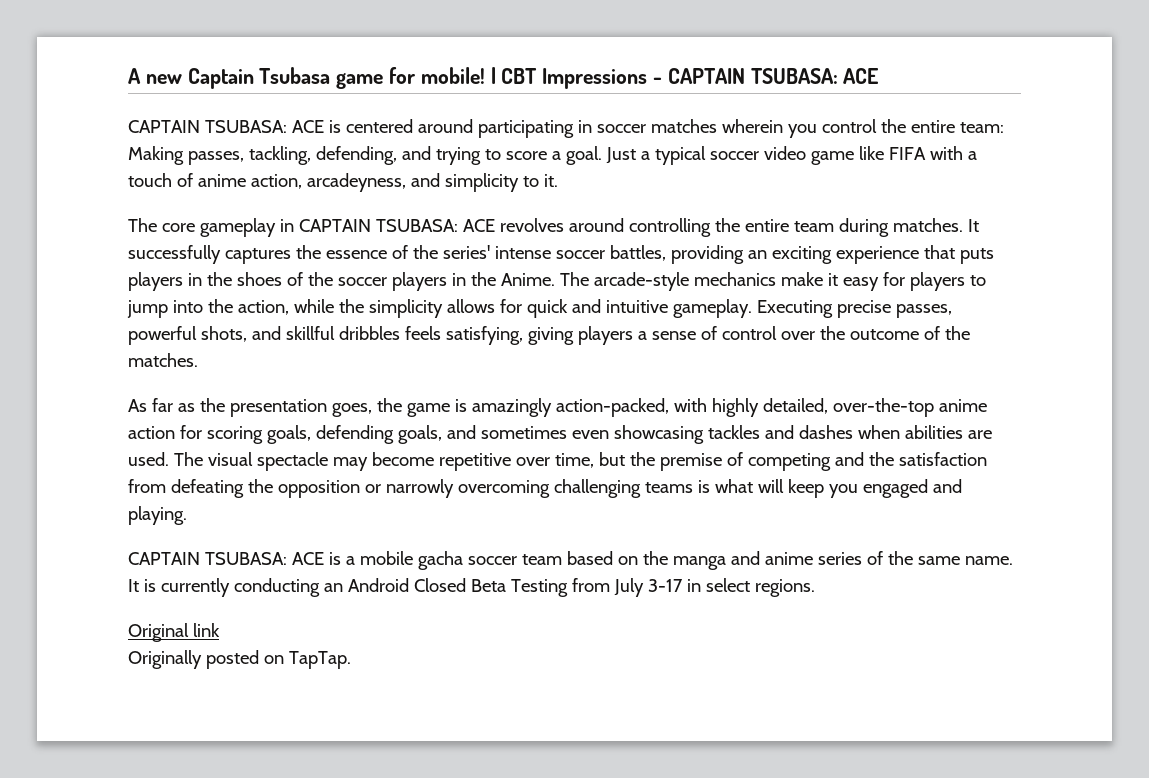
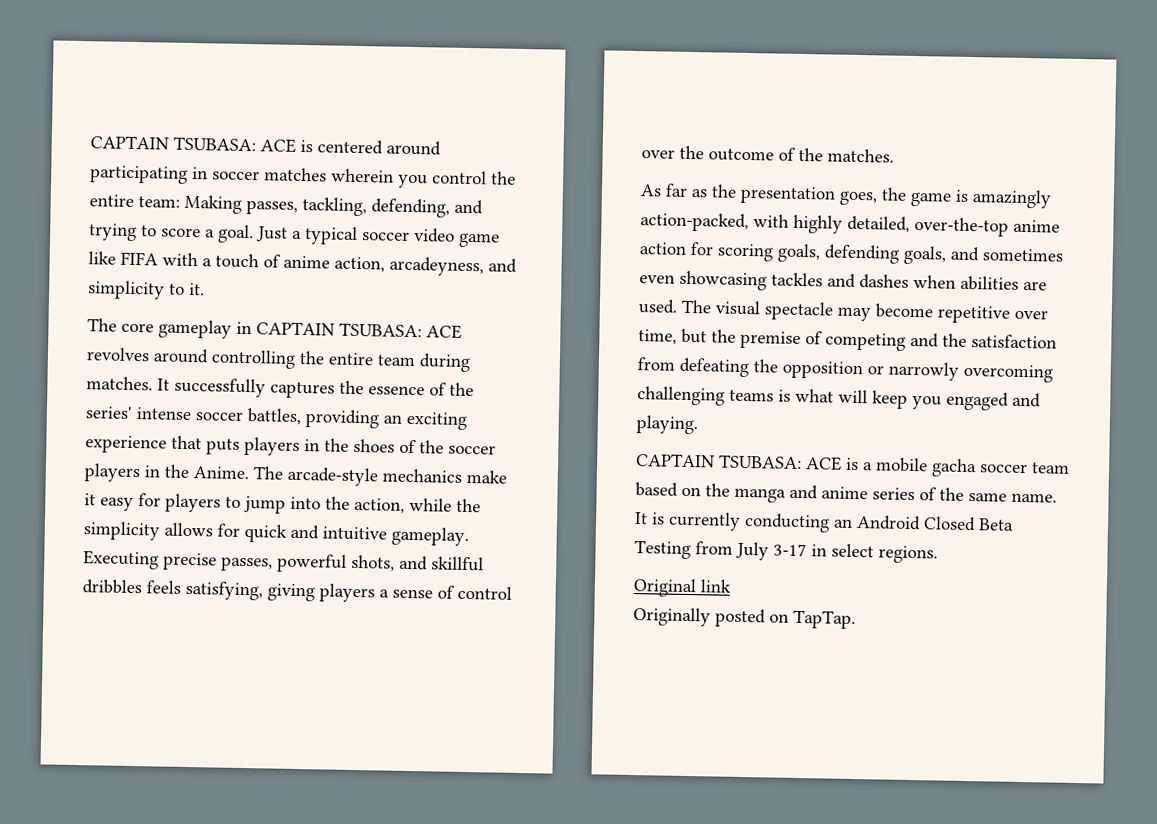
[128,67,880,89] A new Captain Tsubasa game for mobile! | CBT Impressions - CAPTAIN TSUBASA: ACE // -> (90, 142) none

